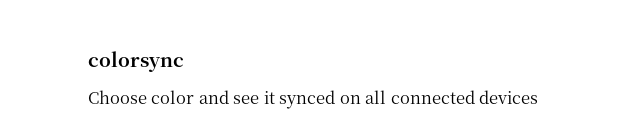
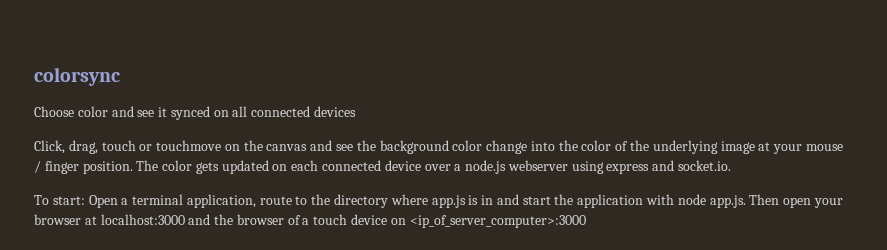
(539, 97) none -> [34,140,843,154] [34,160,732,174] [34,194,843,208] [34,214,586,228] // Click, drag, touch or touchmove on the canvas and see the background color change into the color of the underlying image at your mouse / finger position. The color gets updated on each connected device over a node.js webserver using express and socket.io. // To start: Open a terminal application, route to the directory where app.js is in and start the application with node app.js. Then open your browser at localhost:3000 and the browser of a touch device on <ip_of_server_computer>:3000

